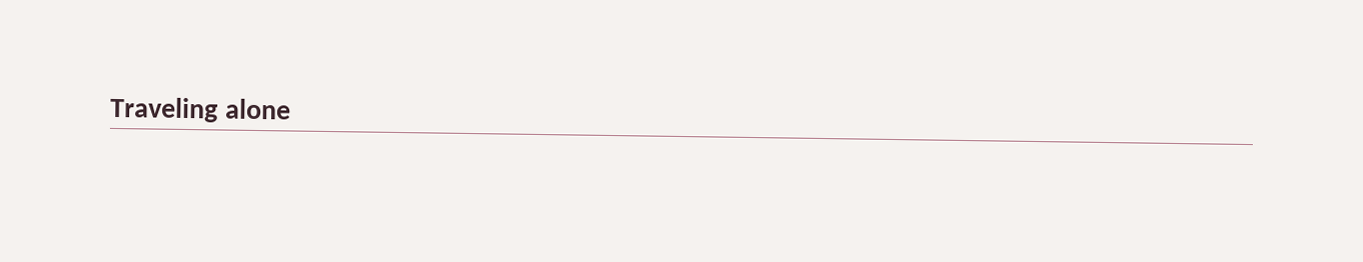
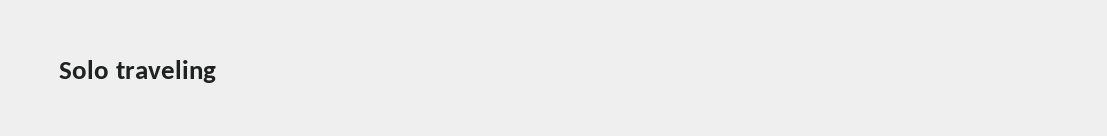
[110,96,291,123] Traveling alone -> [59,60,217,83] Solo traveling

